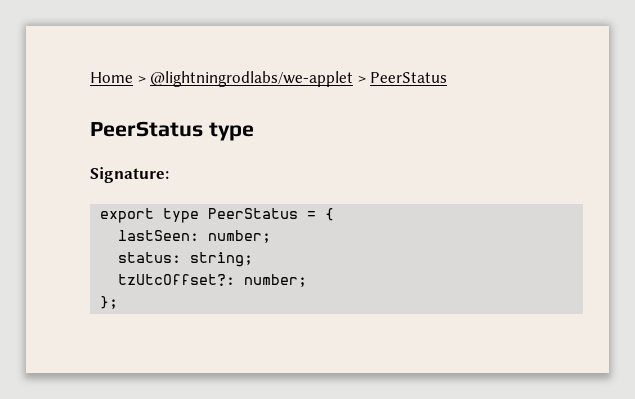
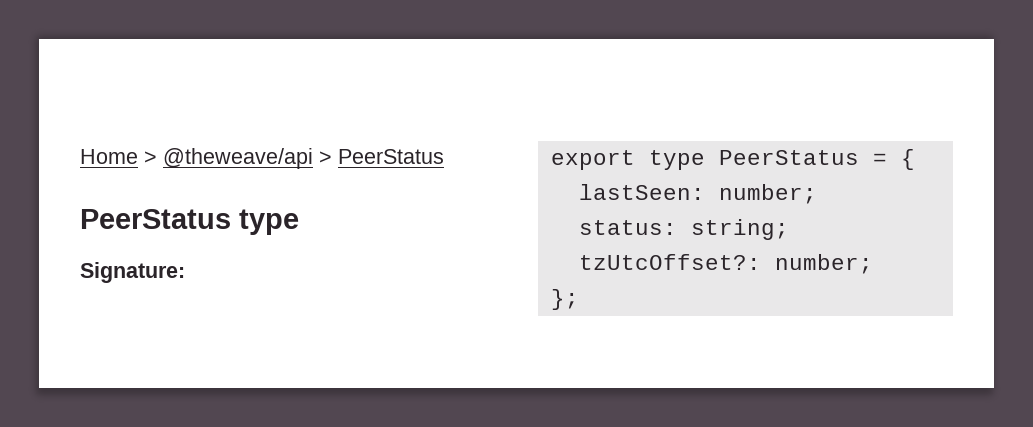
[150,71,354,87] @lightningrodlabs/we-applet -> [163,148,313,169] @theweave/api

